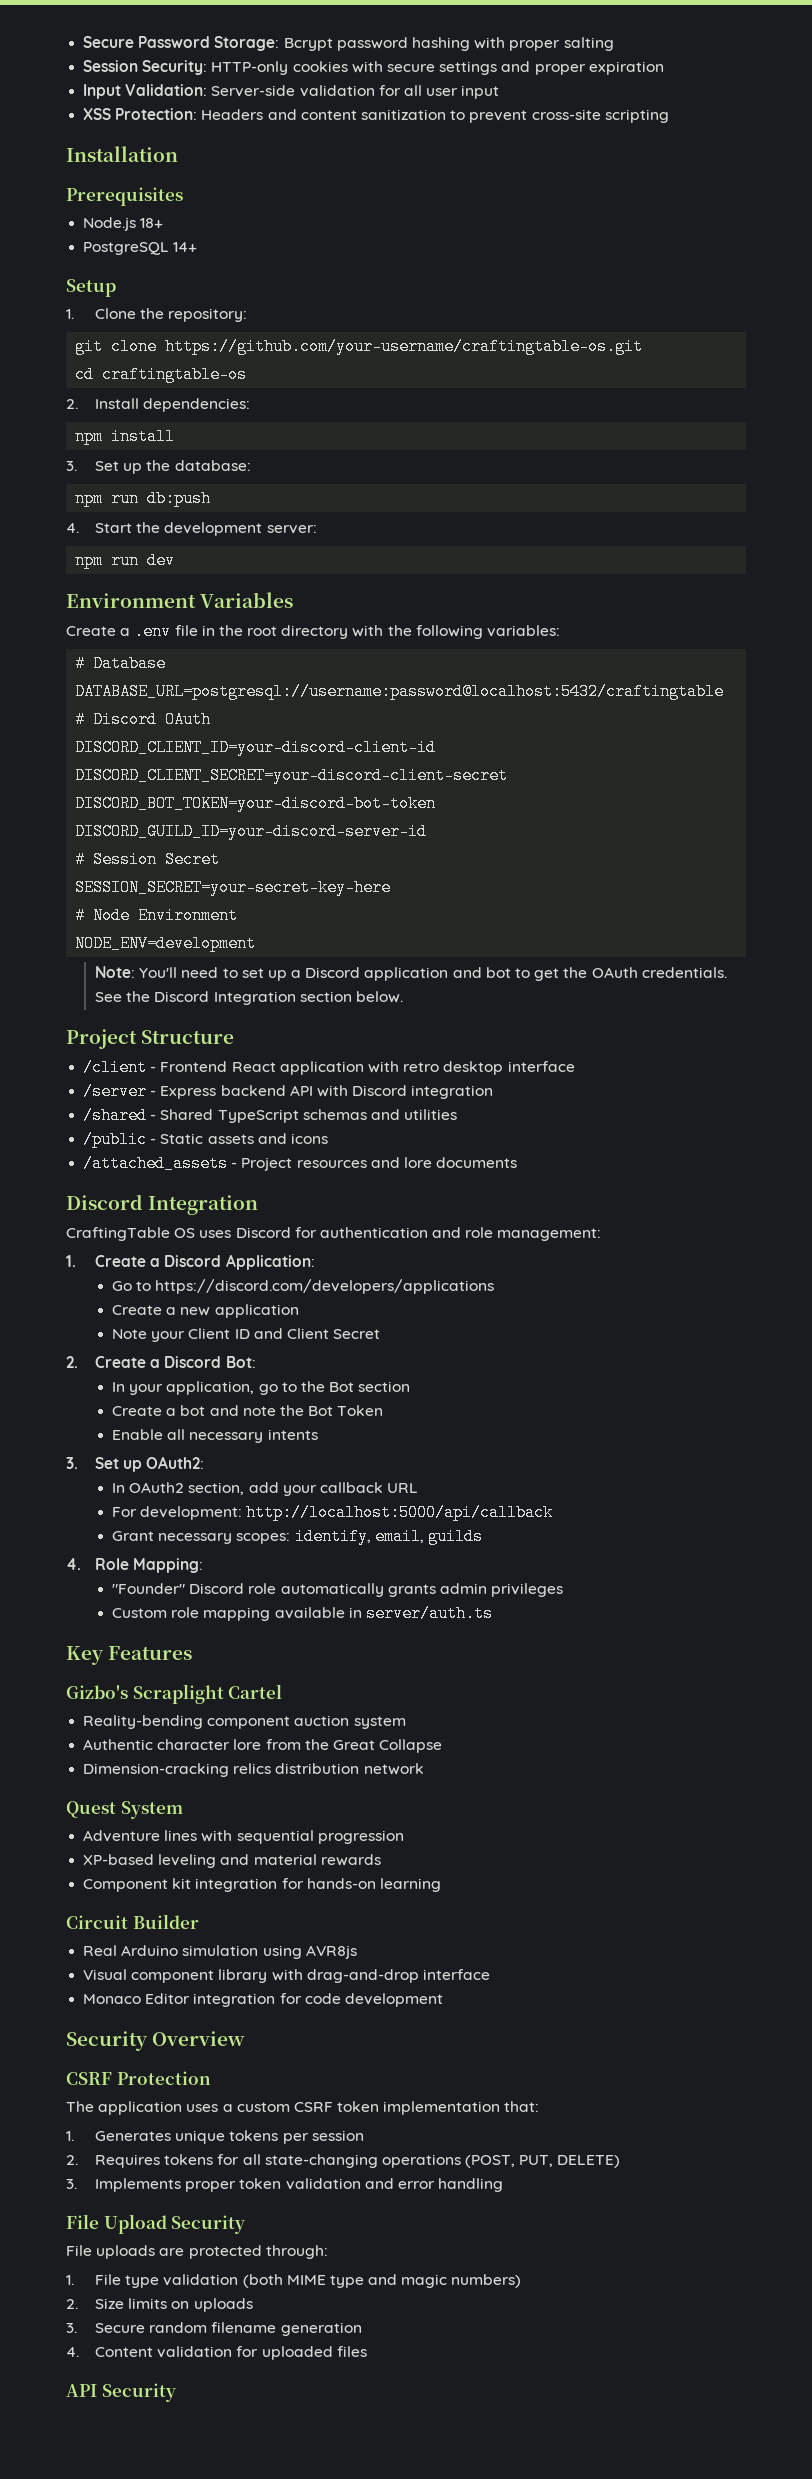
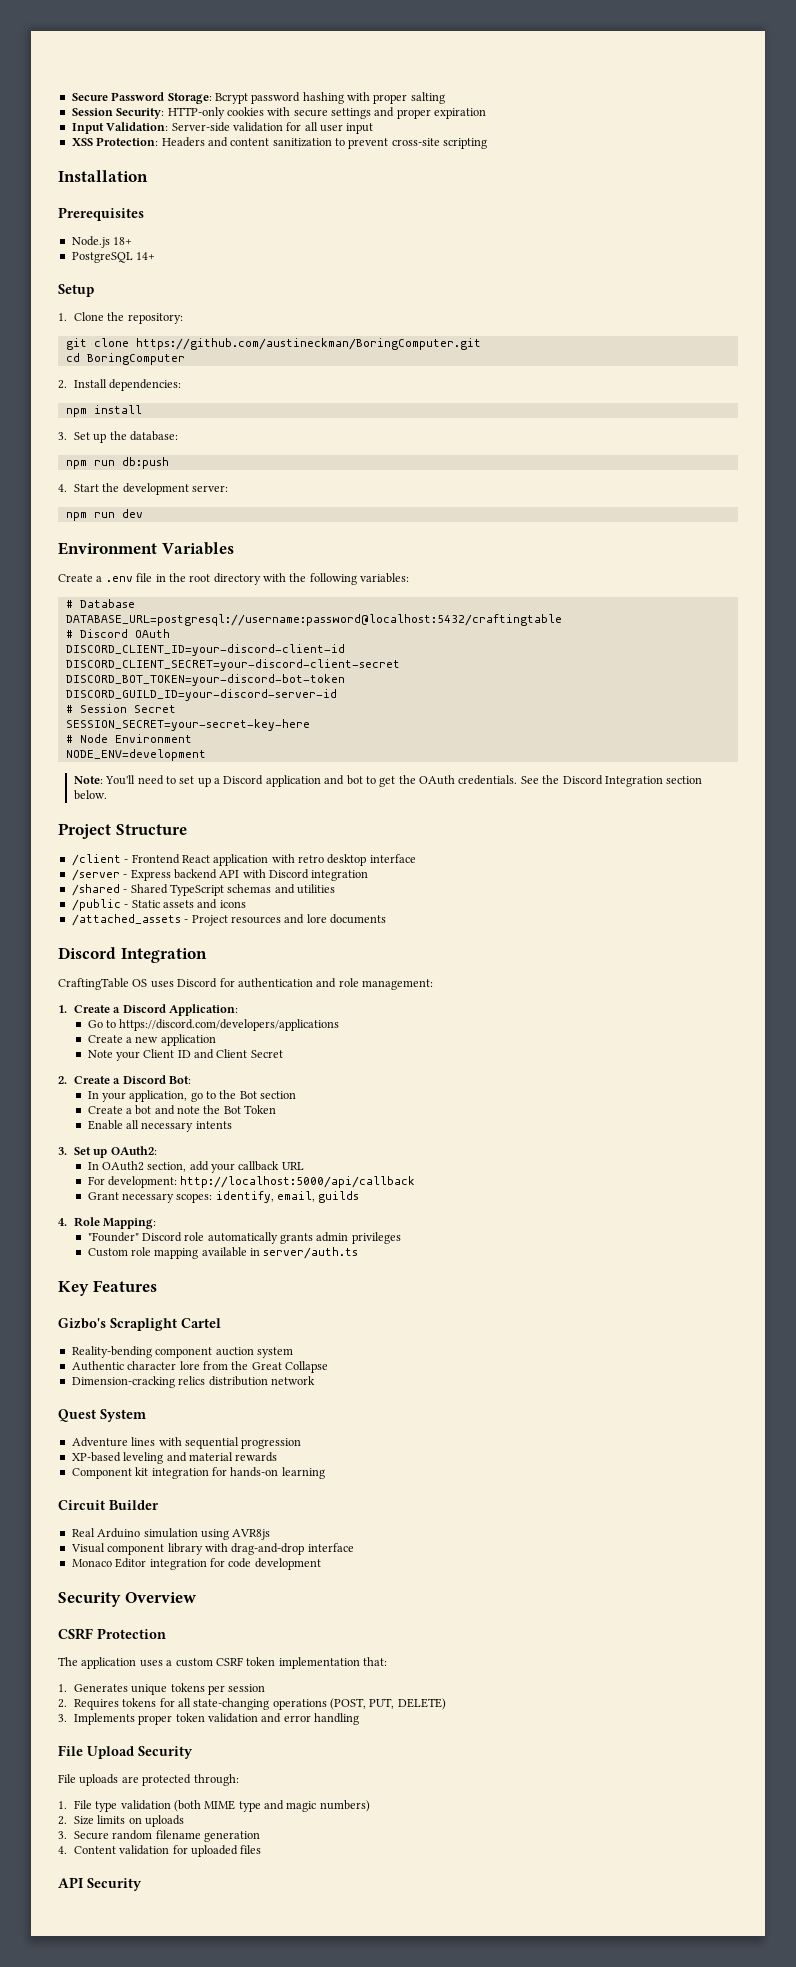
[165,338,644,355] https://github.com/your-username/craftingtable-os.git -> [135,338,481,350] https://github.com/austineckman/BoringComputer.git
[102,366,248,383] craftingtable-os -> [86,353,185,365] BoringComputer

